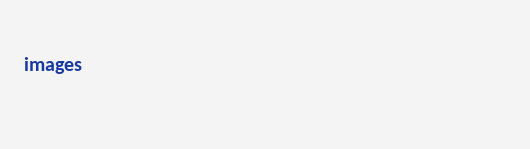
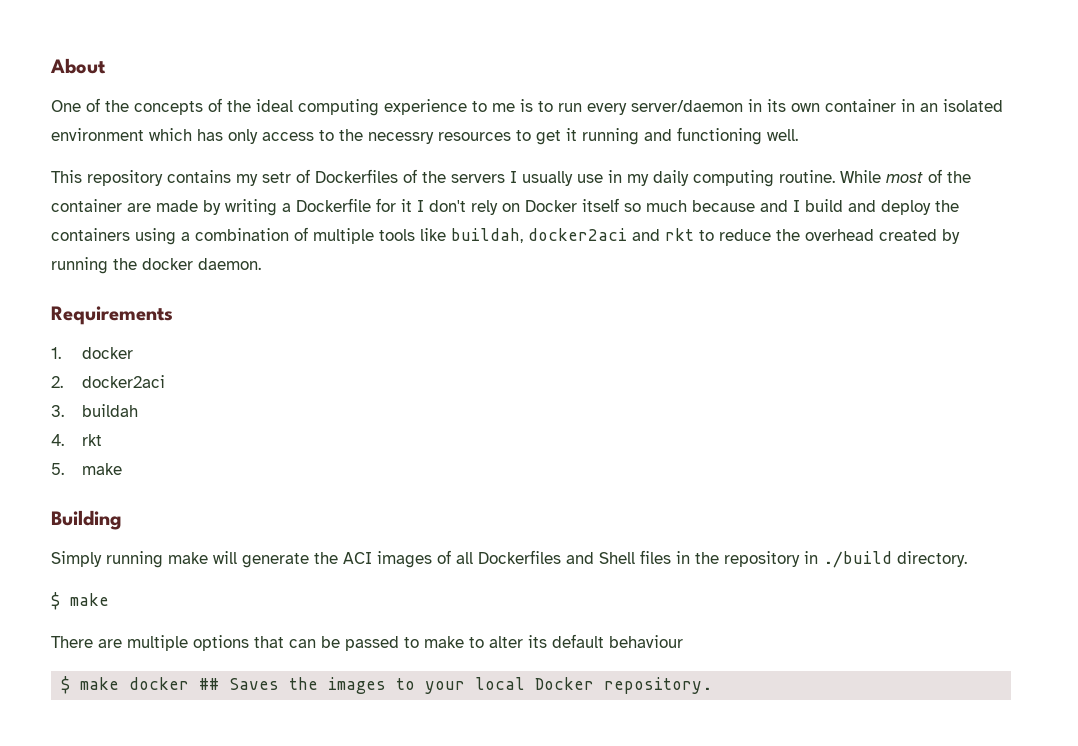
[24,57,82,74] images -> [50,58,106,74] [51,98,1003,116] [51,127,798,145] [51,169,971,187] [51,198,959,216] [51,227,960,245] [51,257,261,274] [51,306,173,325] [51,347,133,359] [51,375,165,388] [51,404,138,417] [51,434,102,446] [51,463,122,475] [51,510,122,530] [51,550,967,568] [51,592,109,610] [51,634,683,651] [61,676,713,694] About // One of the concepts of the ideal computing experience to me is to run every server/daemon in its own container in an isolated environment which has only access to the necessry resources to get it running and functioning well. // This repository contains my setr of Dockerfiles of the servers I usually use in my daily computing routine. While most of the container are made by writing a Dockerfile for it I don't rely on Docker itself so much because and I build and deploy the containers using a combination of multiple tools like buildah, docker2aci and rkt to reduce the overhead created by running the docker daemon. // Requirements // 1. docker // 2. docker2aci // 3. buildah // 4. rkt // 5. make // Building // Simply running make will generate the ACI images of all Dockerfiles and Shell files in the repository in ./build directory. // $ make // There are multiple options that can be passed to make to alter its default behaviour // $ make docker ## Saves the images to your local Docker repository.

